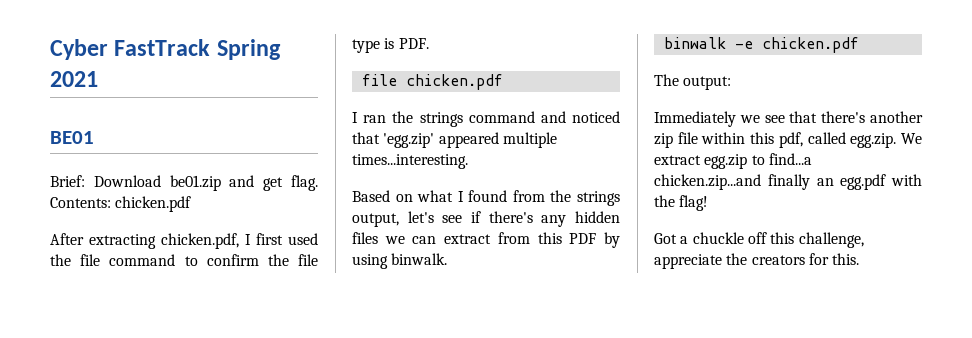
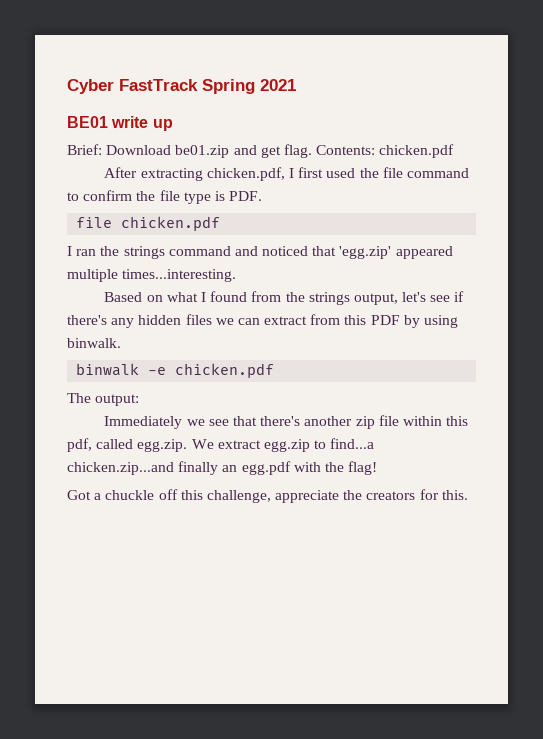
(94, 137) none -> [111,116,173,131] write up

